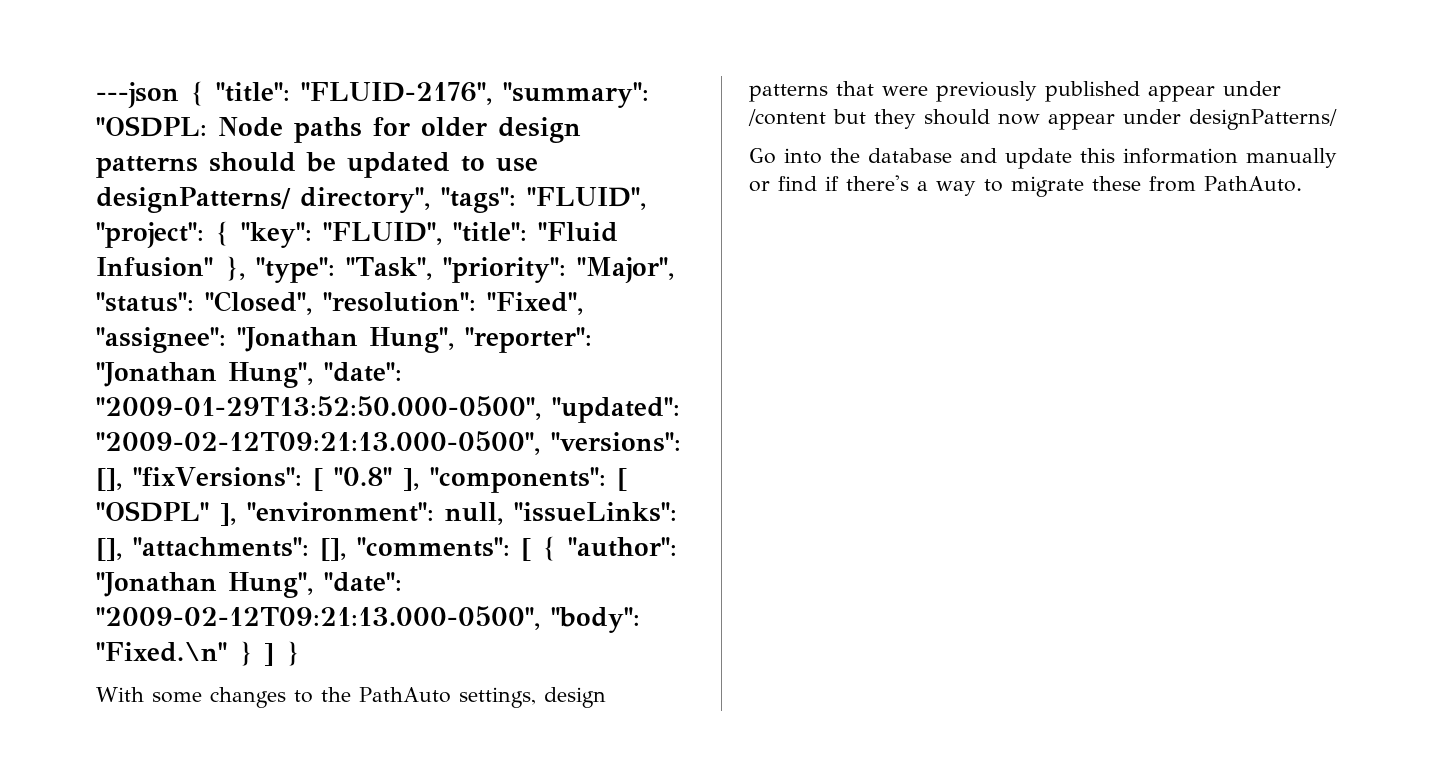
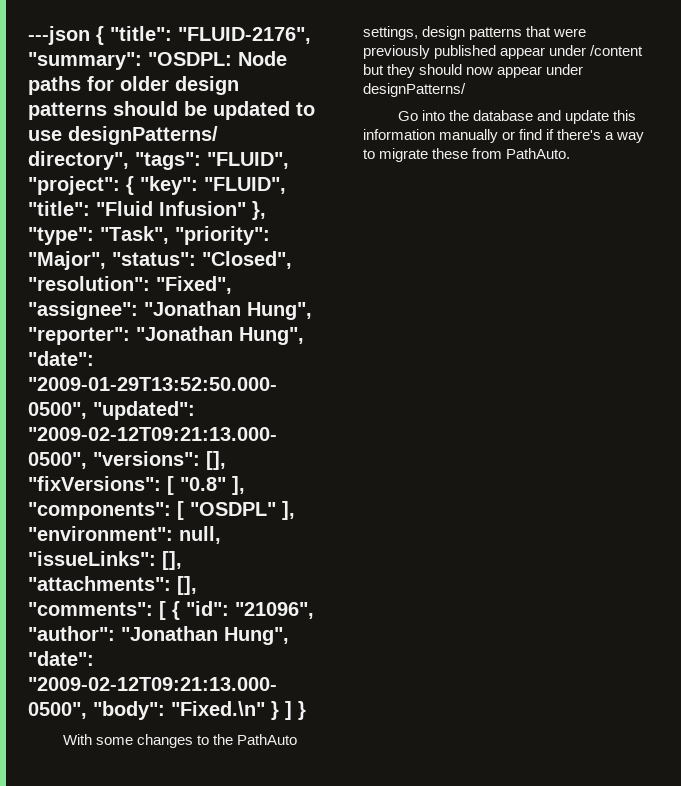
(557, 548) none -> [186,601,314,619] "id": "21096",

